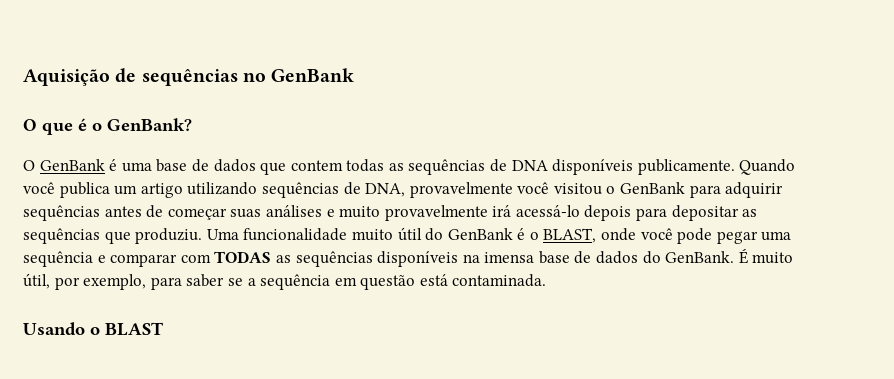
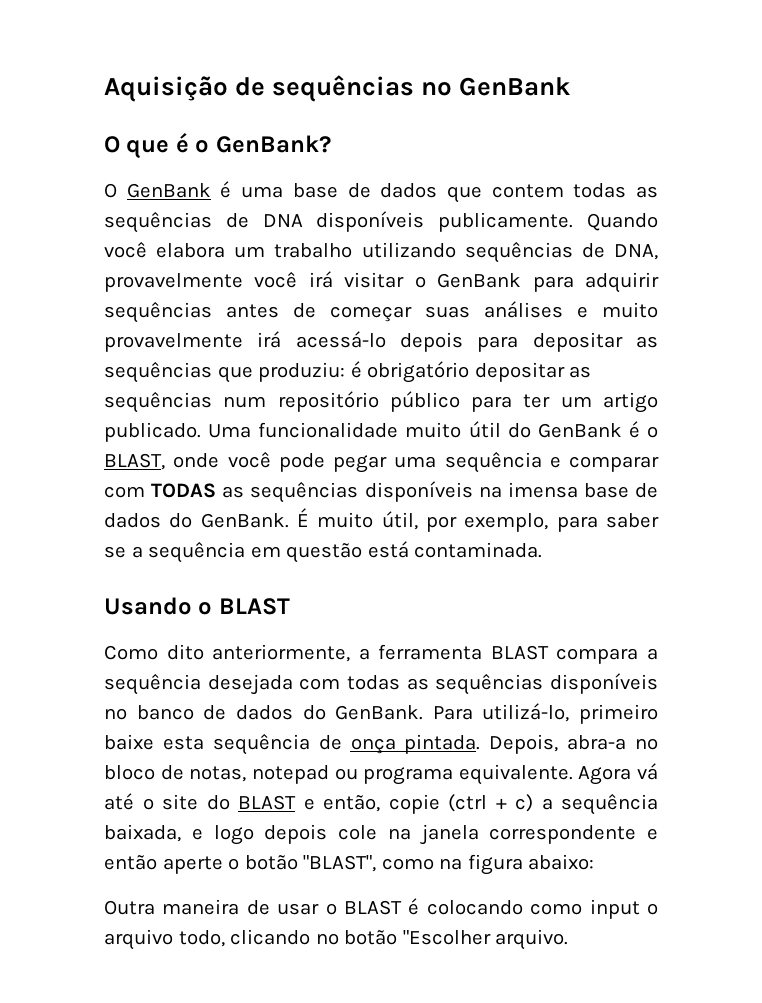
[59,182,183,198] publica um artigo -> [156,243,353,258] elabora um trabalho
[553,183,602,195] visitou -> [308,271,405,288] irá visitar
[135,228,203,244] produziu. -> [258,361,592,383] [104,391,658,413] [104,422,201,442] produziu: é obrigatório depositar as sequências num repositório público para ter um artigo publicado.
(163, 329) none -> [104,644,658,664] [104,673,658,695] [104,703,658,724] [104,733,658,755] [104,763,658,785] [104,793,658,815] [104,824,658,845] [104,854,595,875] [104,898,658,919] [104,929,569,950] // Como dito anteriormente, a ferramenta BLAST compara a sequência desejada com todas as sequências disponíveis no banco de dados do GenBank. Para utilizá-lo, primeiro baixe esta sequência de onça pintada. Depois, abra-a no bloco de notas, notepad ou programa equivalente. Agora vá até o site do BLAST e então, copie (ctrl + c) a sequência baixada, e logo depois cole na janela correspondente e então aperte o botão "BLAST", como na figura abaixo: // Outra maneira de usar o BLAST é colocando como input o arquivo todo, clicando no botão "Escolher arquivo.

